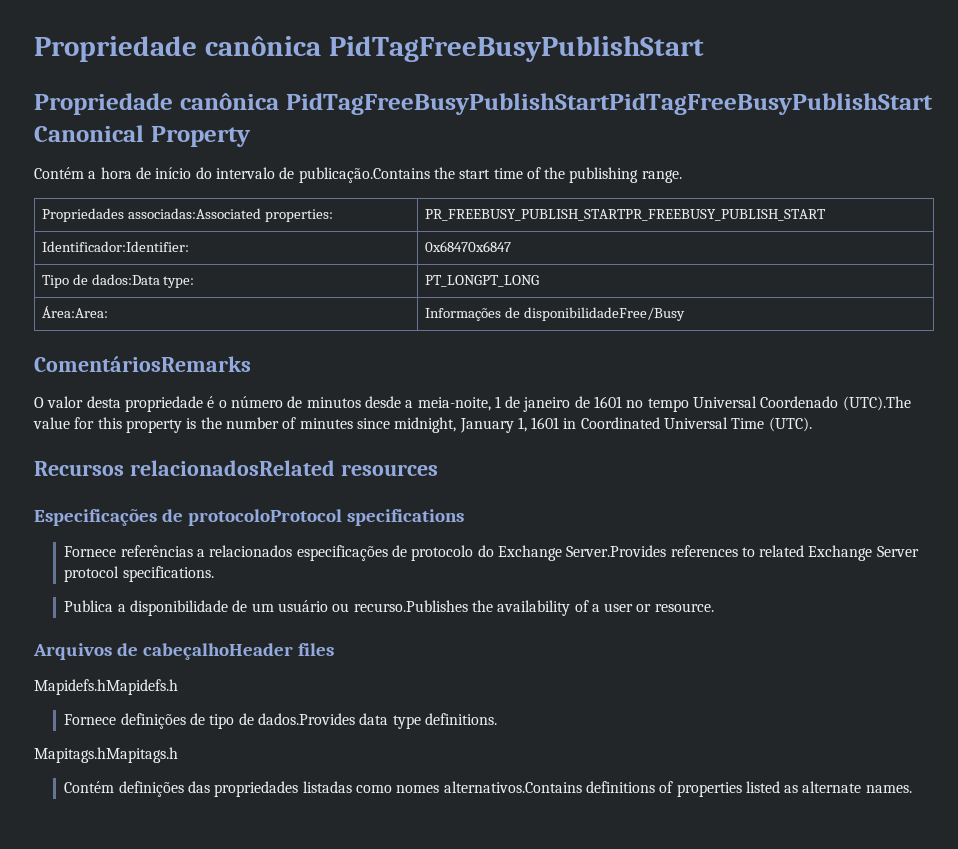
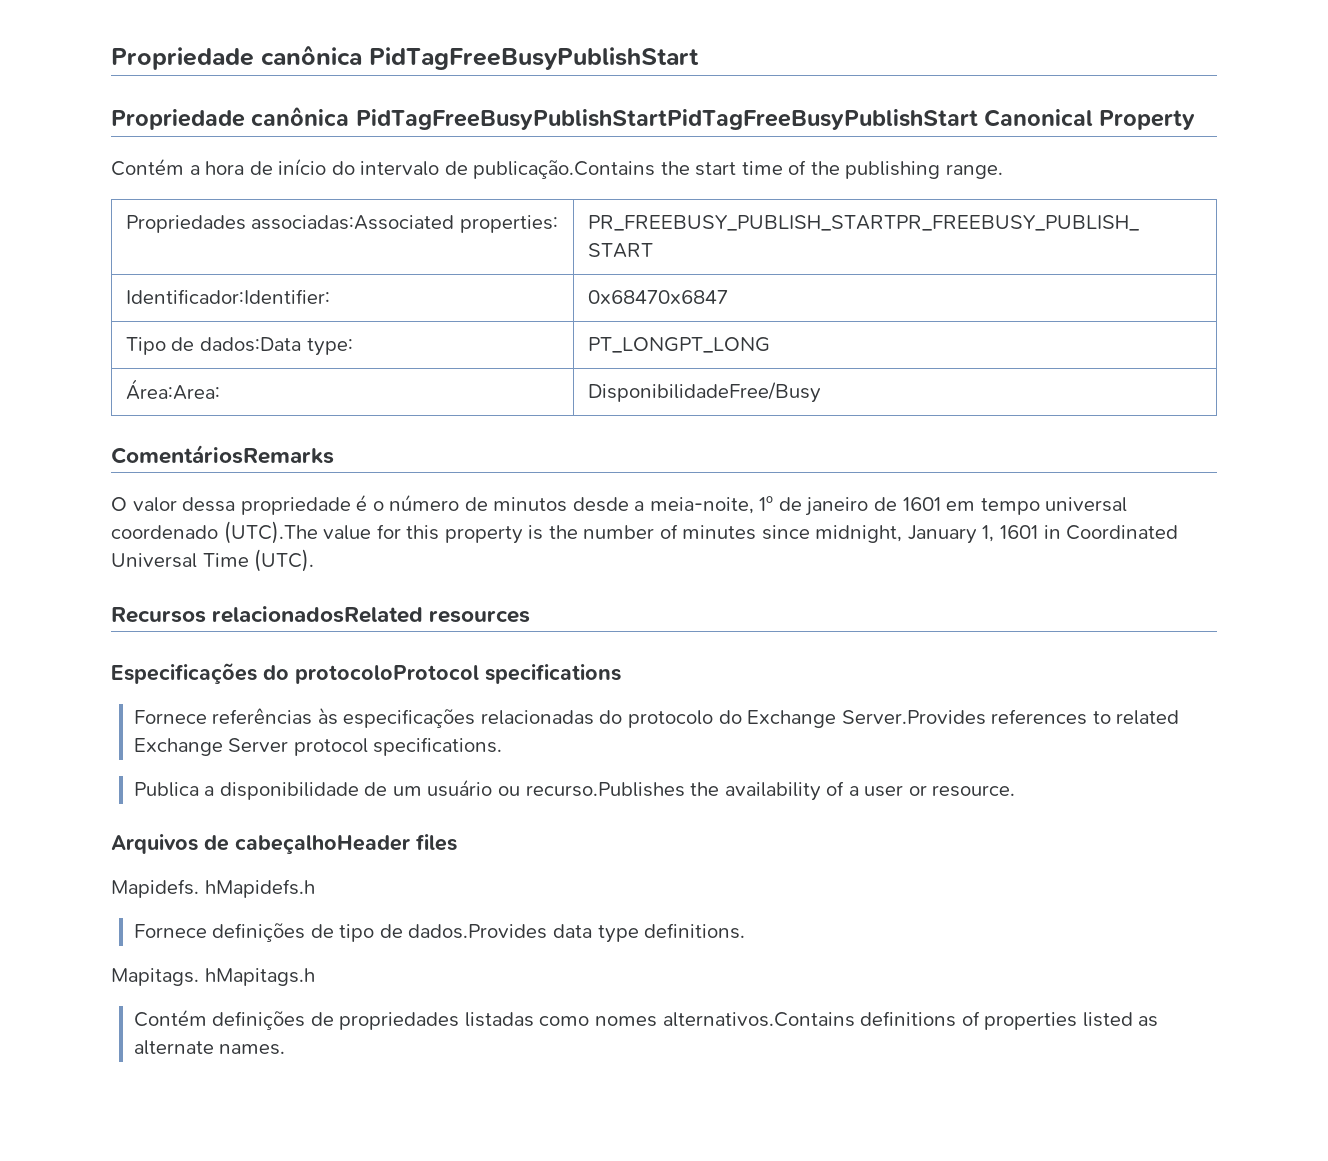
[424,307,685,321] Informações de disponibilidadeFree/Busy -> [587,382,821,403] DisponibilidadeFree/Busy
[86,396,121,408] desta -> [182,497,236,512] dessa
[494,396,501,408] 1 -> [759,496,774,511] 1º
[626,396,839,412] no tempo Universal Coordenado -> [946,497,1128,515] [111,525,218,539] em tempo universal coordenado
[161,509,183,522] de -> [263,665,289,680] do
[196,545,407,561] a relacionados especificações de -> [317,707,623,728] às especificações relacionadas do
[34,679,178,695] Mapidefs.hMapidefs.h -> [111,879,315,898] Mapidefs. hMapidefs.h
[34,747,178,763] Mapitags.hMapitags.h -> [111,968,315,986] Mapitags. hMapitags.h
[187,781,210,793] das -> [310,1012,334,1026] de

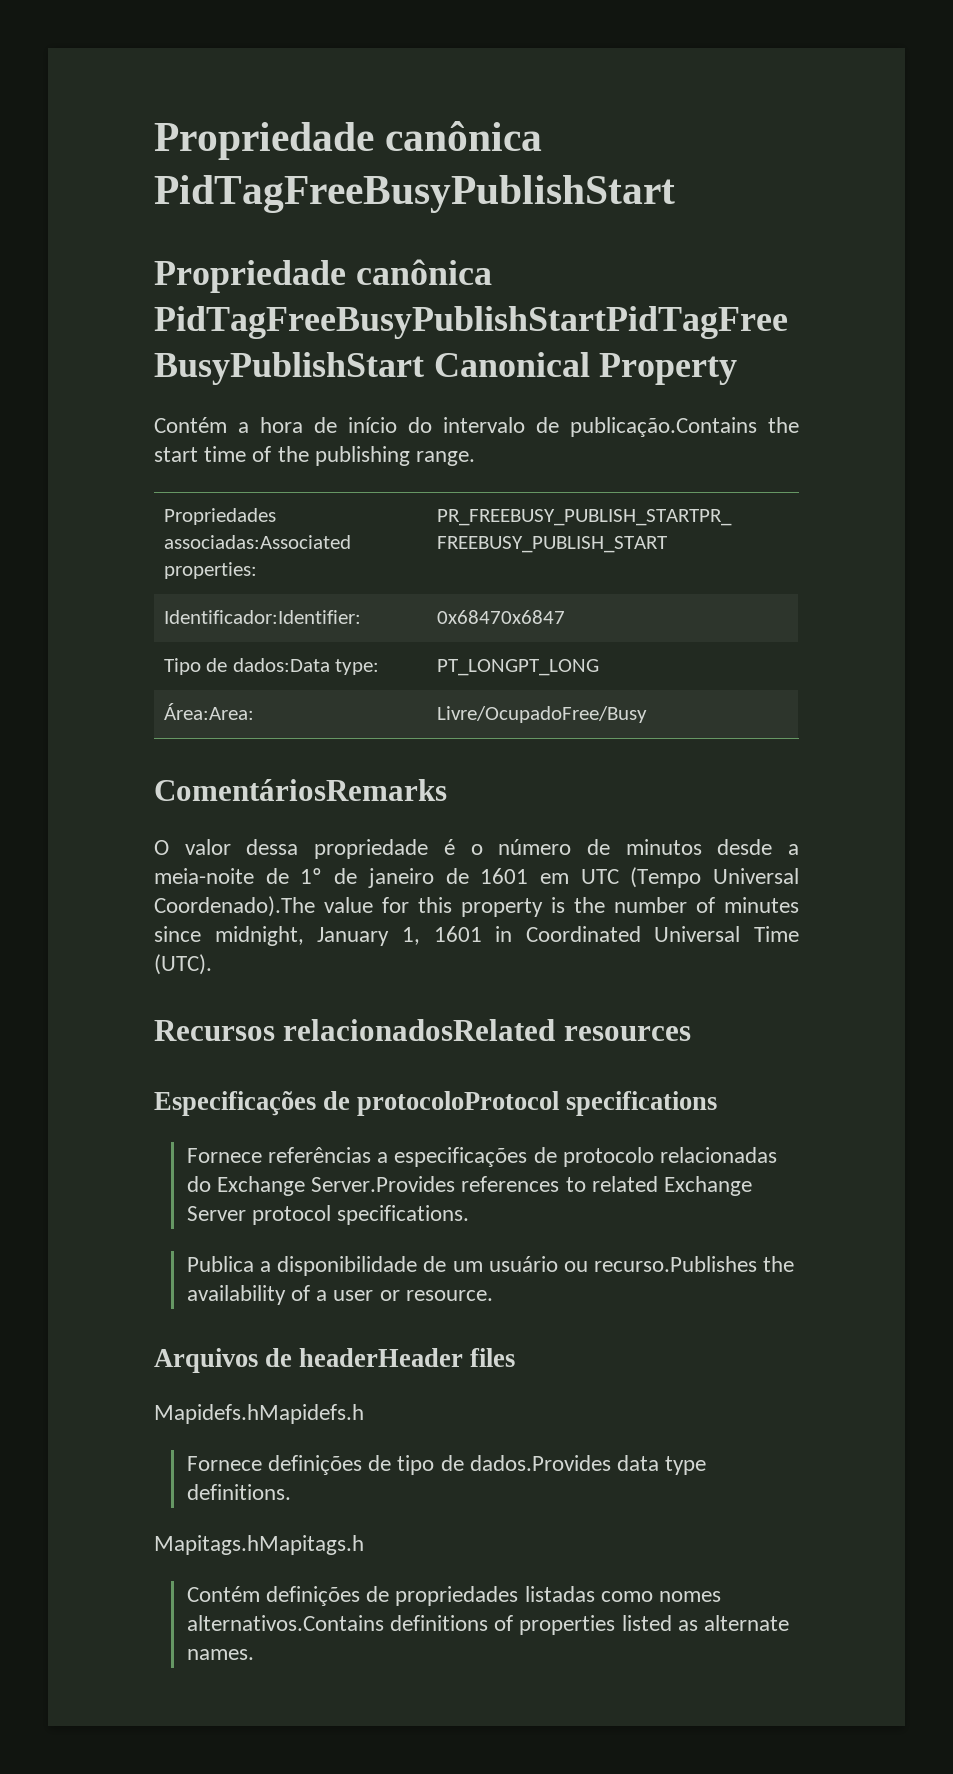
[587,382,821,403] DisponibilidadeFree/Busy -> [436,706,647,723] Livre/OcupadoFree/Busy
[649,497,754,514] meia-noite, -> [154,868,289,884] meia-noite de
[980,497,1128,515] [111,521,318,544] tempo universal coordenado (UTC).The -> [580,867,799,888] [154,896,315,917] UTC (Tempo Universal Coordenado).The
[263,665,289,680] do -> [323,1091,351,1110] de
[317,707,714,728] às especificações relacionadas do protocolo -> [377,1147,778,1167] a especificações de protocolo relacionadas
[235,835,410,854] cabeçalhoHeader -> [299,1348,464,1367] headerHeader
[111,879,315,898] Mapidefs. hMapidefs.h -> [154,1404,364,1424] Mapidefs.hMapidefs.h
[111,968,315,986] Mapitags. hMapitags.h -> [154,1535,364,1555] Mapitags.hMapitags.h

